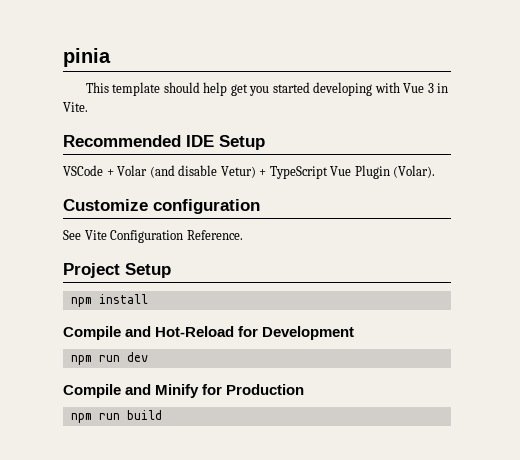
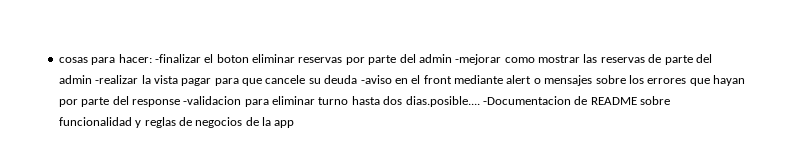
[63,48,111,67] [85,82,449,96] [63,102,88,112] [63,135,265,150] [63,165,436,179] [63,199,260,214] [63,230,243,243] [63,263,171,278] [70,294,148,307] [63,326,355,340] [70,352,148,365] [63,384,305,398] [70,410,162,423] pinia // This template should help get you started developing with Vue 3 in Vite. // Recommended IDE Setup // VSCode + Volar (and disable Vetur) + TypeScript Vue Plugin (Volar). // Customize configuration // See Vite Configuration Reference. // Project Setup // npm install // Compile and Hot-Reload for Development // npm run dev // Compile and Minify for Production // npm run build -> [58,54,712,65] [58,75,745,86] [58,96,670,107] [58,117,295,128] cosas para hacer: -finalizar el boton eliminar reservas por parte del admin -mejorar como mostrar las reservas de parte del admin -realizar la vista pagar para que cancele su deuda -aviso en el front mediante alert o mensajes sobre los errores que hayan por parte del response -validacion para eliminar turno hasta dos dias.posible.... -Documentacion de README sobre funcionalidad y reglas de negocios de la app

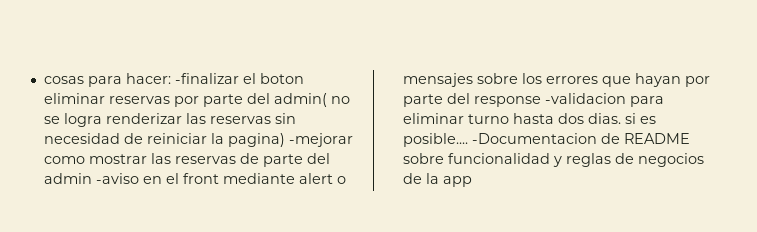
[418,54,452,63] admin -> [273,93,350,107] [43,113,296,127] [43,133,285,147] admin( no se logra renderizar las reservas sin necesidad de reiniciar la pagina)
[95,75,358,86] -realizar la vista pagar para que cancele su deuda -> (92, 178) none
[405,96,480,107] dias.posible.... -> [587,113,656,124] [402,133,468,147] dias. si es posible....

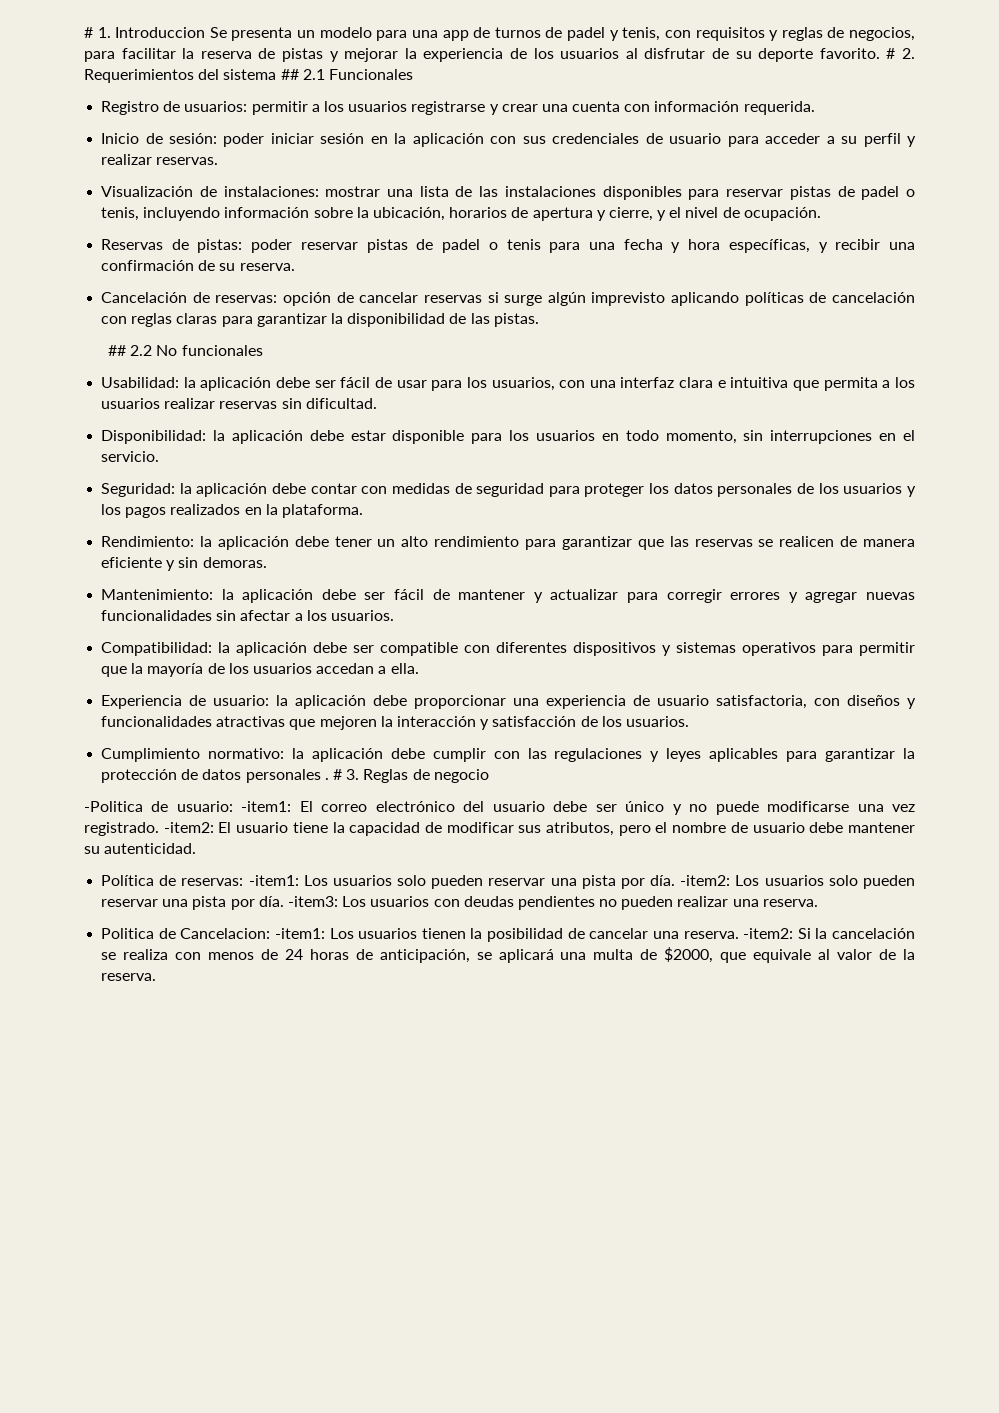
[43,73,304,87] [43,93,350,107] [43,113,296,127] [43,133,353,147] [43,153,330,167] [43,173,346,184] [402,73,710,87] [402,93,664,107] [402,113,656,124] [402,133,690,147] [402,153,704,167] cosas para hacer: -finalizar el boton eliminar reservas por parte del admin( no se logra renderizar las reservas sin necesidad de reiniciar la pagina) -mejorar como mostrar las reservas de parte del admin -aviso en el front mediante alert o mensajes sobre los errores que hayan por parte del response -validacion para eliminar turno hasta dos dias. si es posible.... -Documentacion de README sobre funcionalidad y reglas de negocios -> [84,27,915,41] [84,48,916,62] [84,69,413,83] [101,101,815,115] [101,133,916,147] [101,154,219,165] [101,186,916,200] [101,207,821,221] [101,239,915,253] [101,260,295,271] [101,292,916,306] [101,313,539,327] [107,345,263,356] [101,377,916,391] [101,398,377,409] [101,430,916,444] [101,451,160,462] [101,483,916,497] [101,504,363,518] [101,536,916,550] [101,557,267,571] [101,589,916,603] [101,610,394,621] [101,642,916,656] [101,663,419,677] [101,695,917,709] [101,716,689,730] [101,748,915,762] [101,769,489,783] [84,801,916,815] [84,822,916,836] [84,843,197,854] [101,875,915,889] [101,896,818,910] [101,928,916,942] [101,947,873,963] # 1. Introduccion Se presenta un modelo para una app de turnos de padel y tenis, con requisitos y reglas de negocios, para facilitar la reserva de pistas y mejorar la experiencia de los usuarios al disfrutar de su deporte favorito. # 2. Requerimientos del sistema ## 2.1 Funcionales // Registro de usuarios: permitir a los usuarios registrarse y crear una cuenta con información requerida. // Inicio de sesión: poder iniciar sesión en la aplicación con sus credenciales de usuario para acceder a su perfil y realizar reservas. // Visualización de instalaciones: mostrar una lista de las instalaciones disponibles para reservar pistas de padel o tenis, incluyendo información sobre la ubicación, horarios de apertura y cierre, y el nivel de ocupación. // Reservas de pistas: poder reservar pistas de padel o tenis para una fecha y hora específicas, y recibir una confirmación de su reserva. // Cancelación de reservas: opción de cancelar reservas si surge algún imprevisto aplicando políticas de cancelación con reglas claras para garantizar la disponibilidad de las pistas. // ## 2.2 No funcionales // Usabilidad: la aplicación debe ser fácil de usar para los usuarios, con una interfaz clara e intuitiva que permita a los usuarios realizar reservas sin dificultad. // Disponibilidad: la aplicación debe estar disponible para los usuarios en todo momento, sin interrupciones en el servicio. // Seguridad: la aplicación debe contar con medidas de seguridad para proteger los datos personales de los usuarios y los pagos realizados en la plataforma. // Rendimiento: la aplicación debe tener un alto rendimiento para garantizar que las reservas se realicen de manera eficiente y sin demoras. // Mantenimiento: la aplicación debe ser fácil de mantener y actualizar para corregir errores y agregar nuevas funcionalidades sin afectar a los usuarios. // Compatibilidad: la aplicación debe ser compatible con diferentes dispositivos y sistemas operativos para permitir que la mayoría de los usuarios accedan a ella. // Experiencia de usuario: la aplicación debe proporcionar una experiencia de usuario satisfactoria, con diseños y funcionalidades atractivas que mejoren la interacción y satisfacción de los usuarios. // Cumplimiento normativo: la aplicación debe cumplir con las regulaciones y leyes aplicables para garantizar la protección de datos personales . # 3. Reglas de negocio // -Politica de usuario: -item1: El correo electrónico del usuario debe ser único y no puede modificarse una vez registrado. -item2: El usuario tiene la capacidad de modificar sus atributos, pero el nombre de usuario debe mantener su autenticidad. // Política de reservas: -item1: Los usuarios solo pueden reservar una pista por día. -item2: Los usuarios solo pueden reservar una pista por día. -item3: Los usuarios con deudas pendientes no pueden realizar una reserva. // Politica de Cancelacion: -item1: Los usuarios tienen la posibilidad de cancelar una reserva. -item2: Si la cancelación se realiza con menos de 24 horas de anticipación, se aplicará una multa de $2000, que equivale al valor
[442,176,472,187] app -> [101,973,157,981] reserva.

